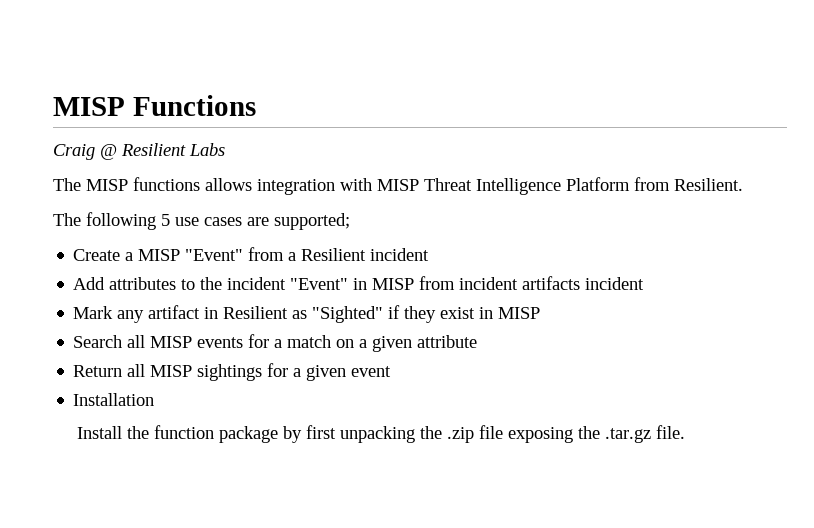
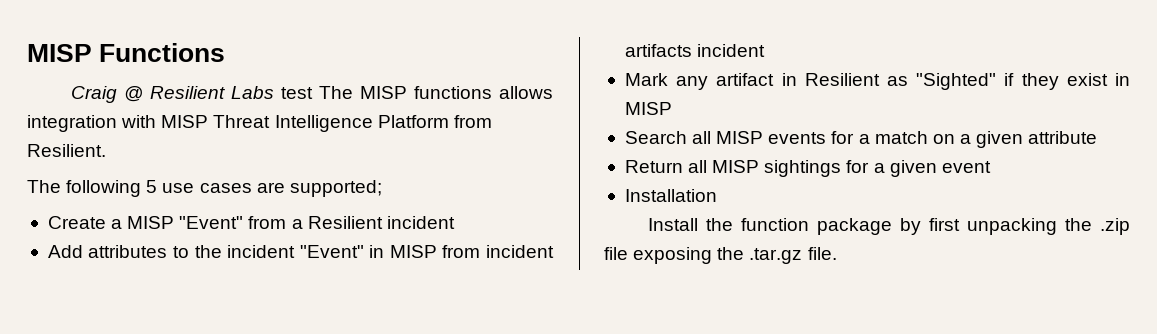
(225, 149) // -> [280,87,313,99] test

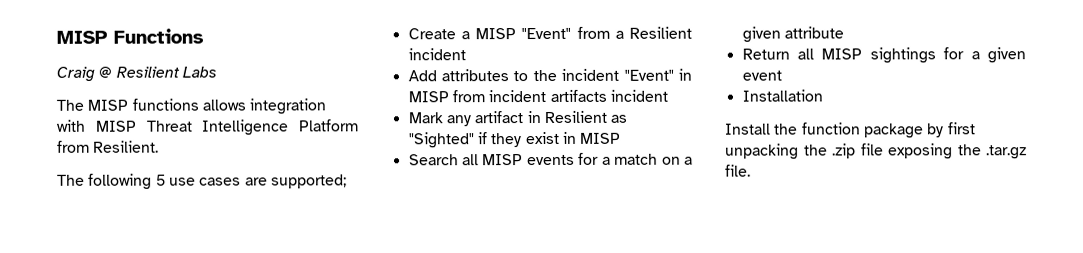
[280,87,313,99] test -> (217, 72) //

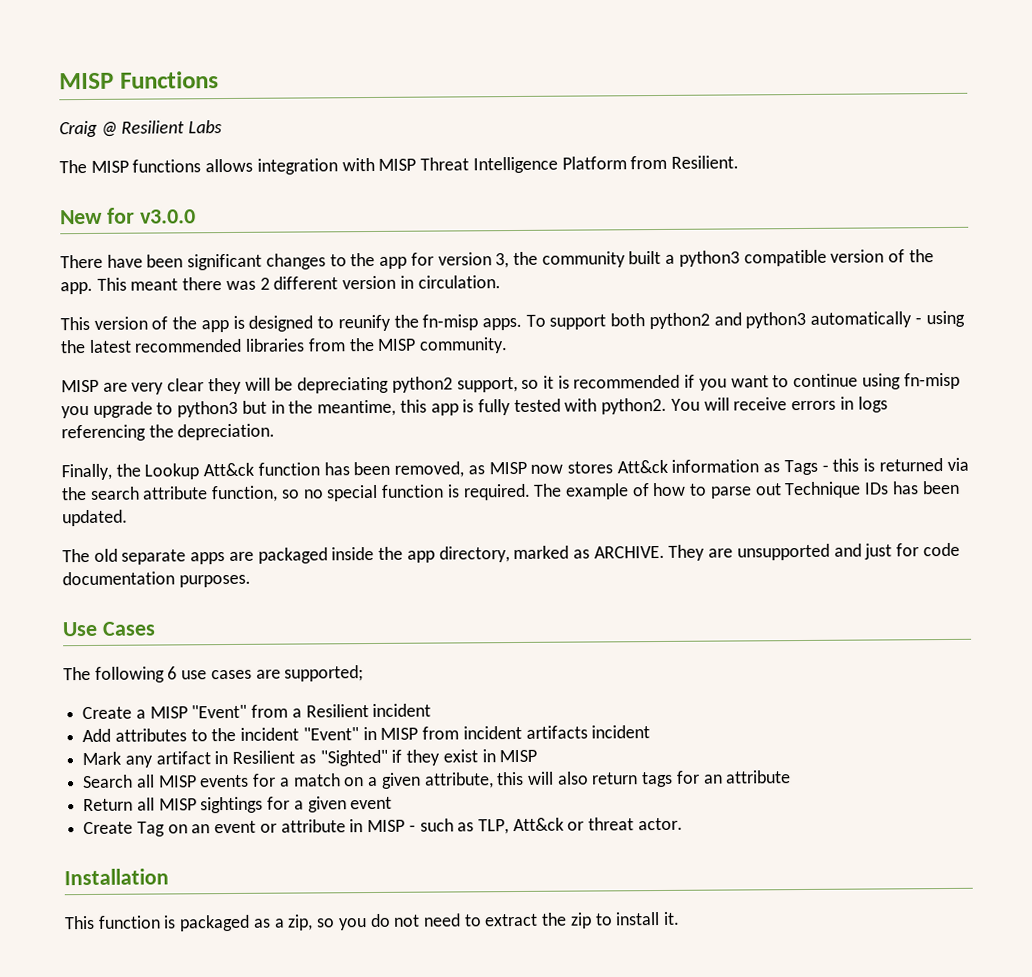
(160, 146) none -> [60,207,196,225] [60,249,934,271] [60,275,501,295] [60,310,965,333] [60,337,509,354] [61,372,960,395] [61,396,888,419] [61,423,276,442] [61,457,969,481] [61,480,960,503] [62,509,128,527] [62,542,960,565] [62,571,251,588] [62,621,156,637] // New for v3.0.0 // There have been significant changes to the app for version 3, the community built a python3 compatible version of the app. This meant there was 2 different version in circulation. // This version of the app is designed to reunify the fn-misp apps. To support both python2 and python3 automatically - using the latest recommended libraries from the MISP community. // MISP are very clear they will be depreciating python2 support, so it is recommended if you want to continue using fn-misp you upgrade to python3 but in the meantime, this app is fully tested with python2. You will receive errors in logs referencing the depreciation. // Finally, the Lookup Att&ck function has been removed, as MISP now stores Att&ck information as Tags - this is returned via the search attribute function, so no special function is required. The example of how to parse out Technique IDs has been updated. // The old separate apps are packaged inside the app directory, marked as ARCHIVE. They are unsupported and just for code documentation purposes. // Use Cases
[155,174,166,186] 5 -> [167,666,178,680] 6
(781, 34) none -> [423,770,723,789] attribute, this will also return tags for an
[741,89,823,102] [724,122,976,139] [725,143,1027,160] [725,164,751,177] Installation // Install the function package by first unpacking the .zip file exposing the .tar.gz file. -> [83,817,683,837] [64,868,169,886] [64,911,681,932] Create Tag on an event or attribute in MISP - such as TLP, Att&ck or threat actor. // Installation // This function is packaged as a zip, so you do not need to extract the zip to install it.

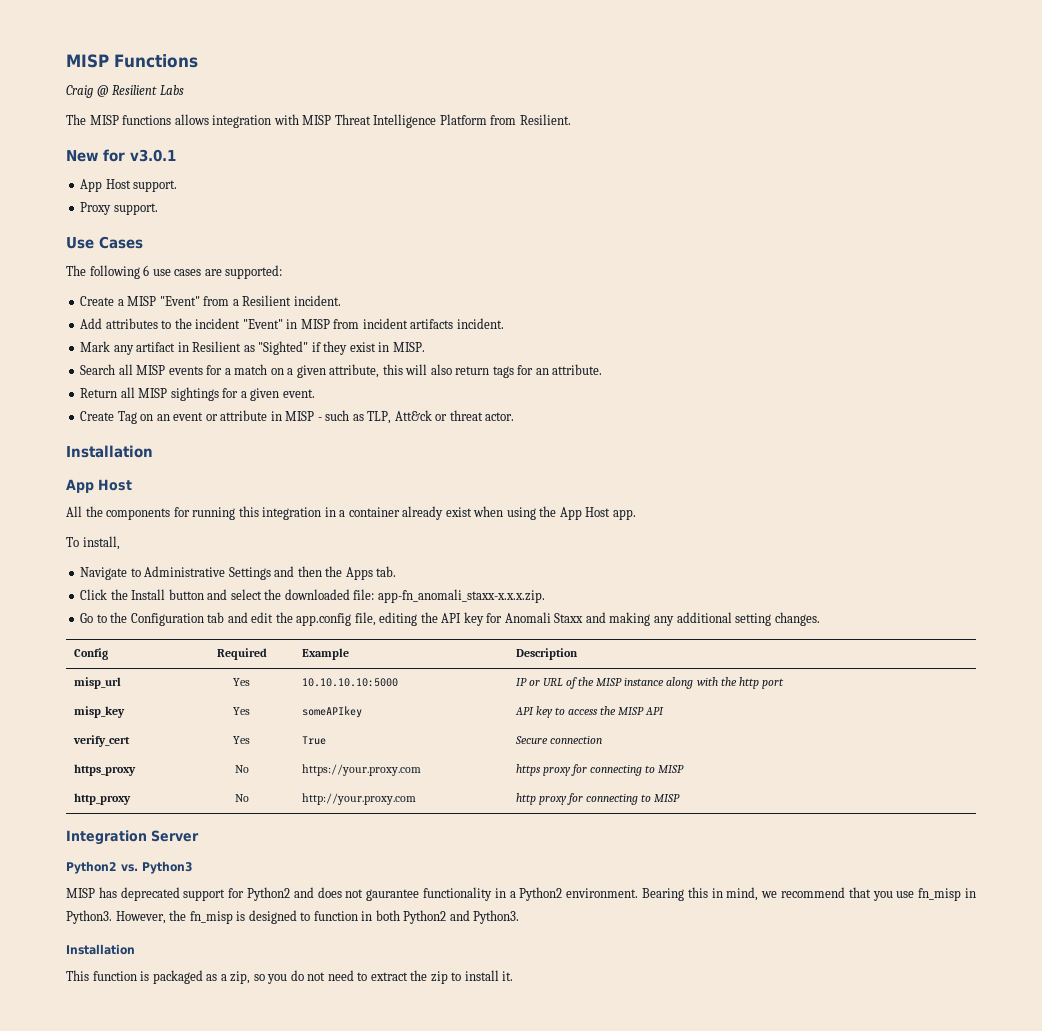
[139,209,196,224] [60,249,934,271] [60,275,501,295] [60,310,965,333] [60,337,509,354] [61,372,960,395] [61,396,888,419] [61,423,276,442] [61,457,969,481] [61,480,960,503] [62,509,128,527] [62,542,960,565] [62,571,251,588] v3.0.0 // There have been significant changes to the app for version 3, the community built a python3 compatible version of the app. This meant there was 2 different version in circulation. // This version of the app is designed to reunify the fn-misp apps. To support both python2 and python3 automatically - using the latest recommended libraries from the MISP community. // MISP are very clear they will be depreciating python2 support, so it is recommended if you want to continue using fn-misp you upgrade to python3 but in the meantime, this app is fully tested with python2. You will receive errors in logs referencing the depreciation. // Finally, the Lookup Att&ck function has been removed, as MISP now stores Att&ck information as Tags - this is returned via the search attribute function, so no special function is required. The example of how to parse out Technique IDs has been updated. // The old separate apps are packaged inside the app directory, marked as ARCHIVE. They are unsupported and just for code documentation purposes. -> [130,149,176,162] [80,179,178,192] [80,202,158,215] v3.0.1 // App Host support. // Proxy support.
[284,665,365,682] supported; -> [225,265,283,279] supported:
[372,703,432,718] incident -> [293,295,341,306] incident.
[591,725,651,739] incident -> [456,318,504,329] incident.
[499,749,538,763] MISP -> [392,342,425,352] MISP.
[725,770,792,784] attribute -> [552,364,603,375] attribute.
[350,796,393,810] event -> [282,389,315,398] event.
(169, 877) none -> [66,479,132,493] [66,506,636,520] [66,536,120,550] [80,566,397,580] [80,589,545,603] [80,612,820,626] [73,648,108,660] [216,648,267,660] [301,648,349,660] [515,648,578,660] [73,677,121,689] [233,678,250,686] [301,678,398,687] [515,677,784,689] [73,706,125,718] [233,707,250,715] [301,706,362,718] [514,706,665,718] [72,735,130,747] [233,736,250,744] [301,736,326,745] [514,736,602,744] [73,764,136,776] [234,765,249,773] [301,764,421,776] [515,764,685,776] [73,793,131,805] [234,794,249,802] [301,793,416,805] [515,793,681,805] [66,830,199,845] [66,861,193,874] [66,887,976,901] [66,910,520,924] [66,944,135,955] // App Host // All the components for running this integration in a container already exist when using the App Host app. // To install, // Navigate to Administrative Settings and then the Apps tab. // Click the Install button and select the downloaded file: app-fn_anomali_staxx-x.x.x.zip. // Go to the Configuration tab and edit the app.config file, editing the API key for Anomali Staxx and making any additional setting changes. // Config | Required | Example | Description // misp_url | Yes | 10.10.10.10:5000 | IP or URL of the MISP instance along with the http port // misp_key | Yes | someAPIkey | API key to access the MISP API // verify_cert | Yes | True | Secure connection // https_proxy | No | https://your.proxy.com | https proxy for connecting to MISP // http_proxy | No | http://your.proxy.com | http proxy for connecting to MISP // Integration Server // Python2 vs. Python3 // MISP has deprecated support for Python2 and does not gaurantee functionality in a Python2 environment. Bearing this in mind, we recommend that you use fn_misp in Python3. However, the fn_misp is designed to function in both Python2 and Python3. // Installation

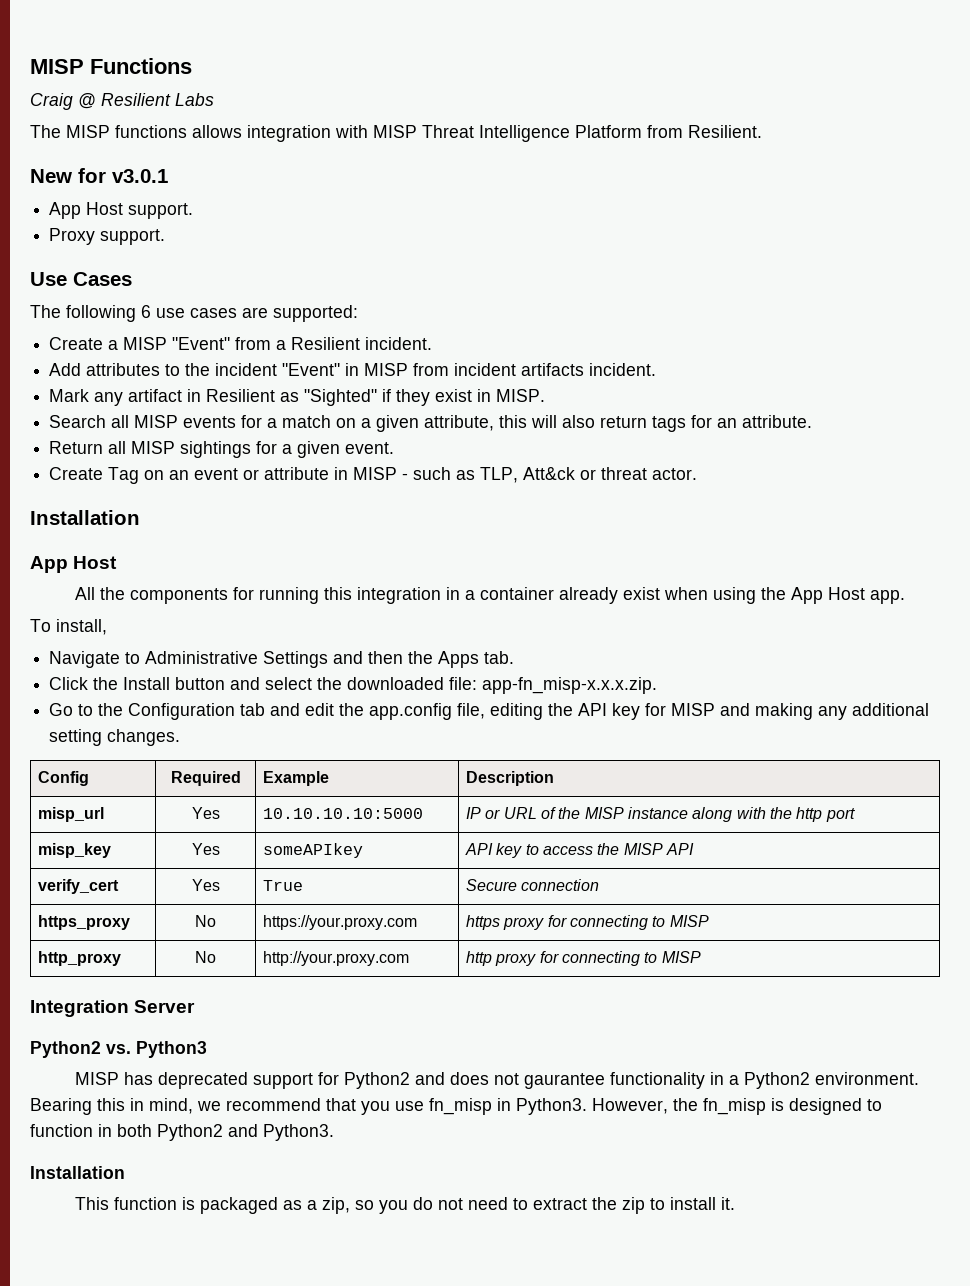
[377,589,545,603] app-fn_anomali_staxx-x.x.x.zip. -> [482,677,658,694] app-fn_misp-x.x.x.zip.
[504,612,584,623] Anomali Staxx -> [671,703,716,716] MISP

